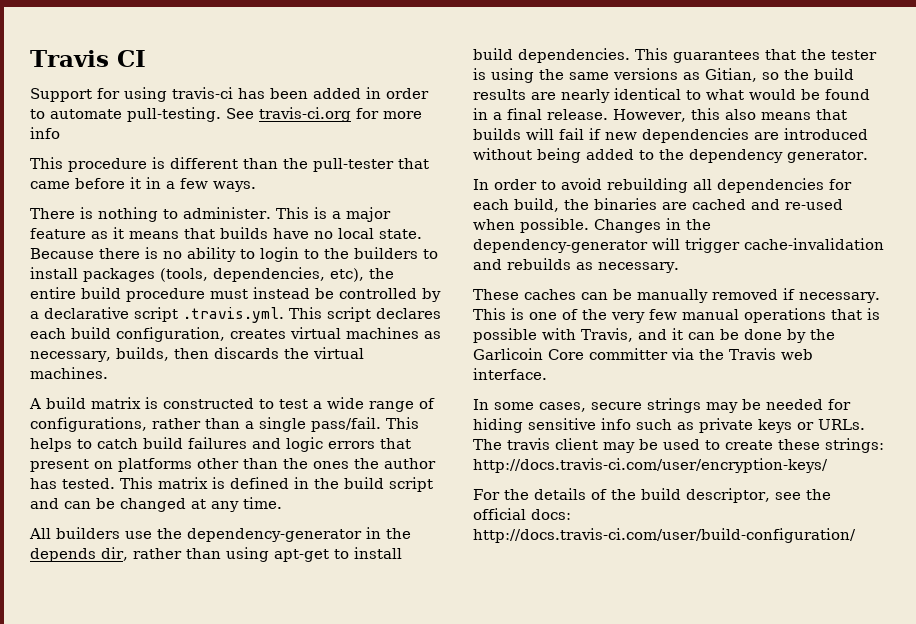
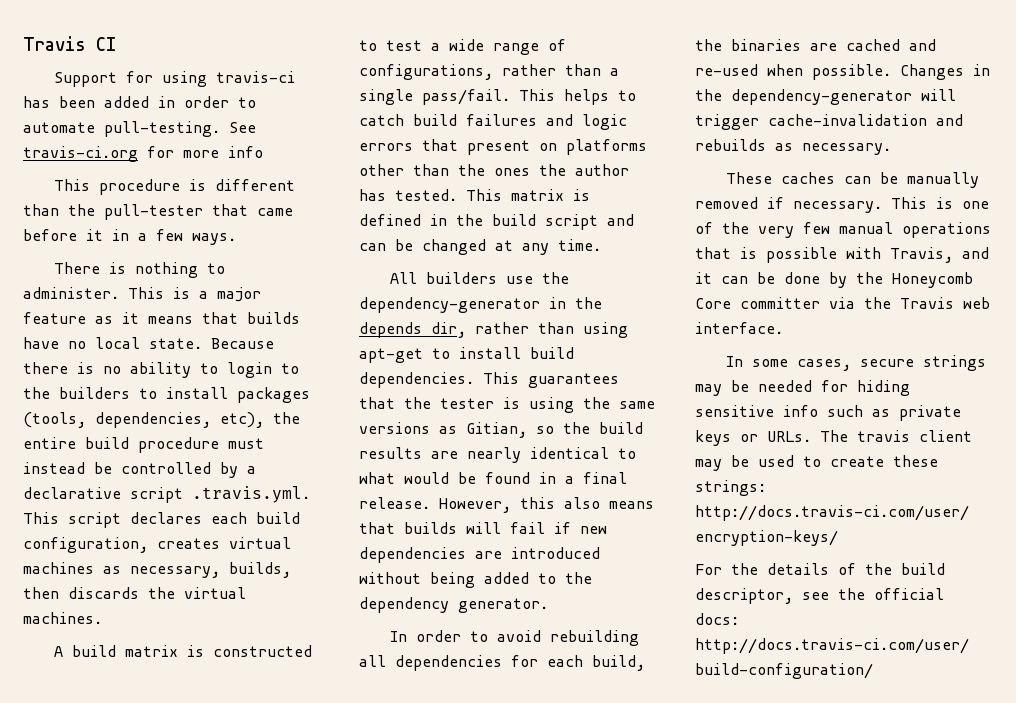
[473,348,543,360] Garlicoin -> [892,272,973,288] Honeycomb

